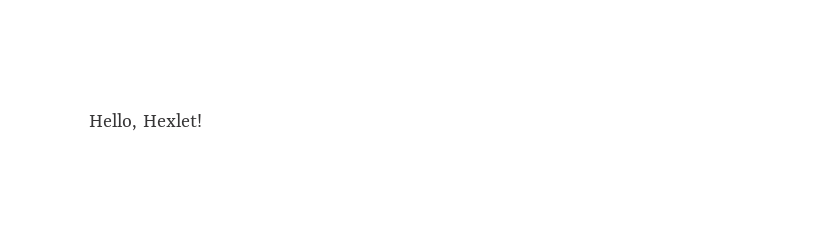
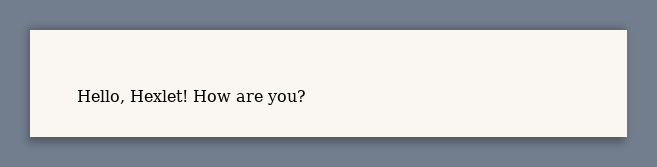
(202, 120) none -> [193,90,306,105] How are you?

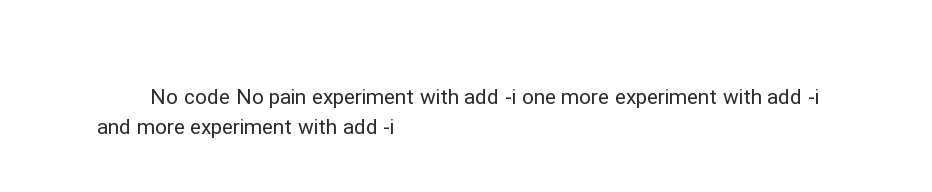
[77,90,306,105] Hello, Hexlet! How are you? -> [150,89,819,108] [97,119,395,138] No code No pain experiment with add -i one more experiment with add -i and more experiment with add -i

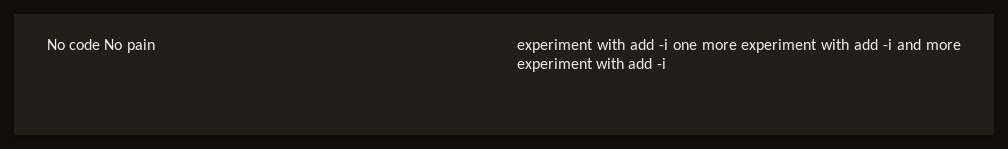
(307, 98) none -> (155, 46) //

